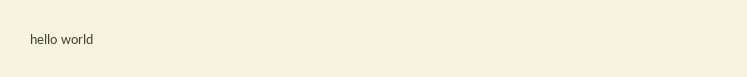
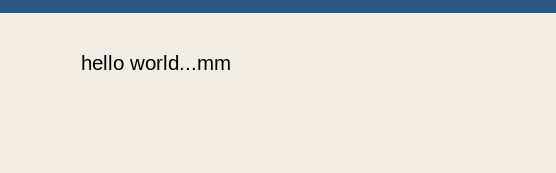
[60,34,93,44] world -> [129,55,231,70] world...mm

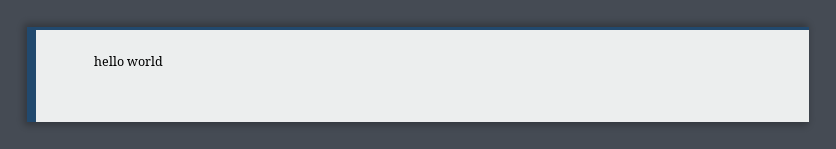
[129,55,231,70] world...mm -> [127,56,164,66] world

